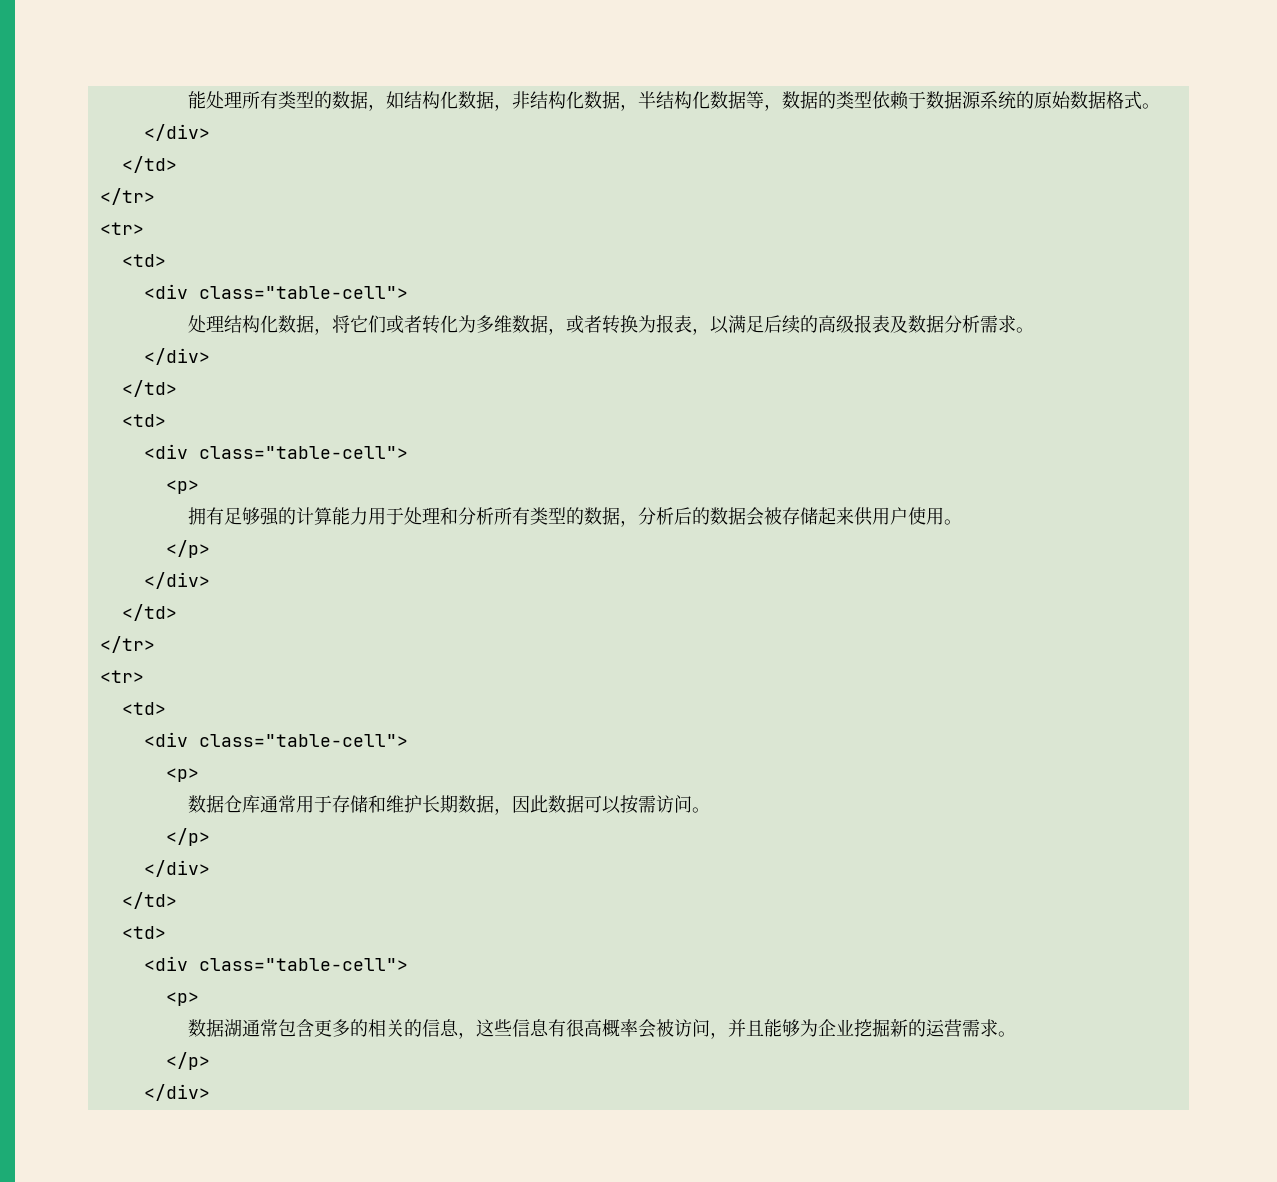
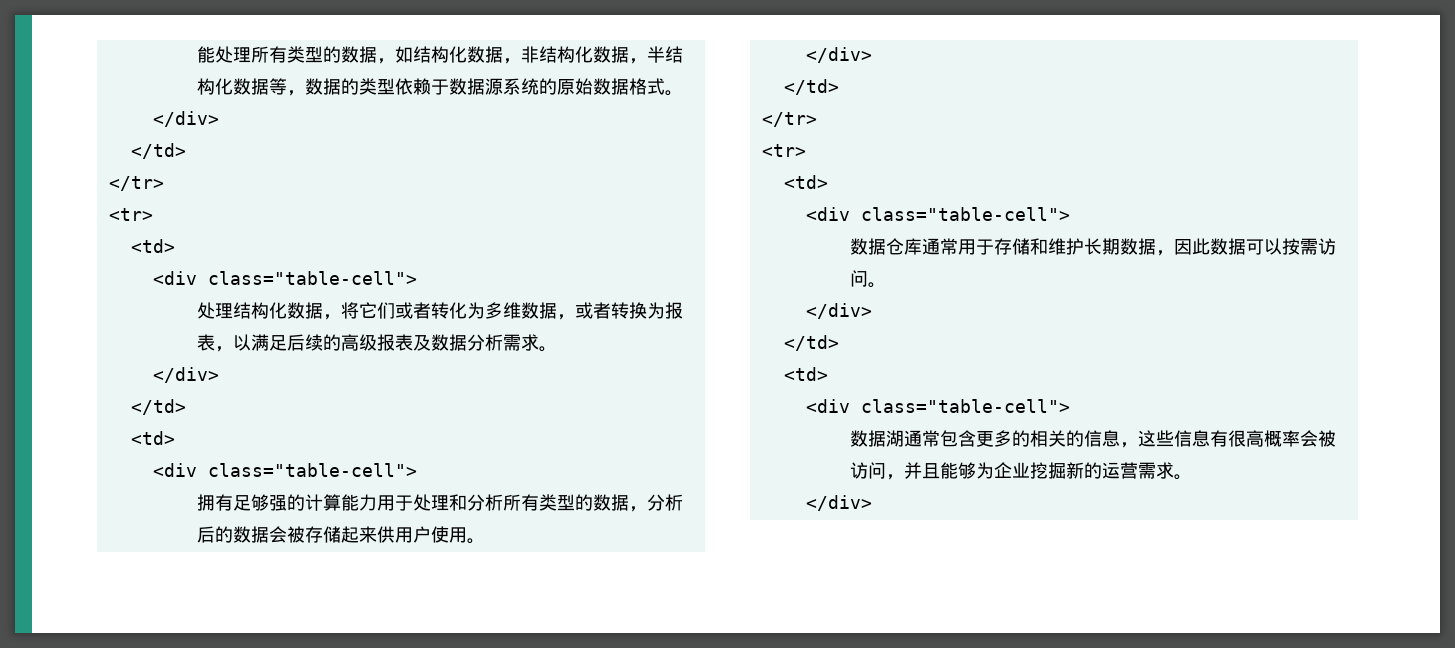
[166,480,199,494] // <p> -> (417, 470) none
[166,540,210,558] [144,572,210,589] [122,604,177,621] [100,636,155,653] [100,670,144,683] [122,702,166,715] [144,732,408,747] [166,768,199,782] // </p> // </div> // </td> // </tr> // <tr> // <td> // <div class="table-cell"> // <p> -> [806,47,872,63] [784,79,839,95] [762,112,817,127] [762,144,806,157] [784,175,828,189] [806,207,1070,221] // </div> // </td> // </tr> // <tr> // <td> // <div class="table-cell">
[166,828,210,846] [144,860,210,877] [122,892,177,909] [122,926,166,939] [144,956,408,971] [166,992,199,1006] // </p> // </div> // </td> // <td> // <div class="table-cell"> // <p> -> [806,303,872,319] [784,335,839,351] [784,367,828,381] [806,399,1070,413] // </div> // </td> // <td> // <div class="table-cell">
[166,1052,210,1070] // </p> -> (1192, 477) none

